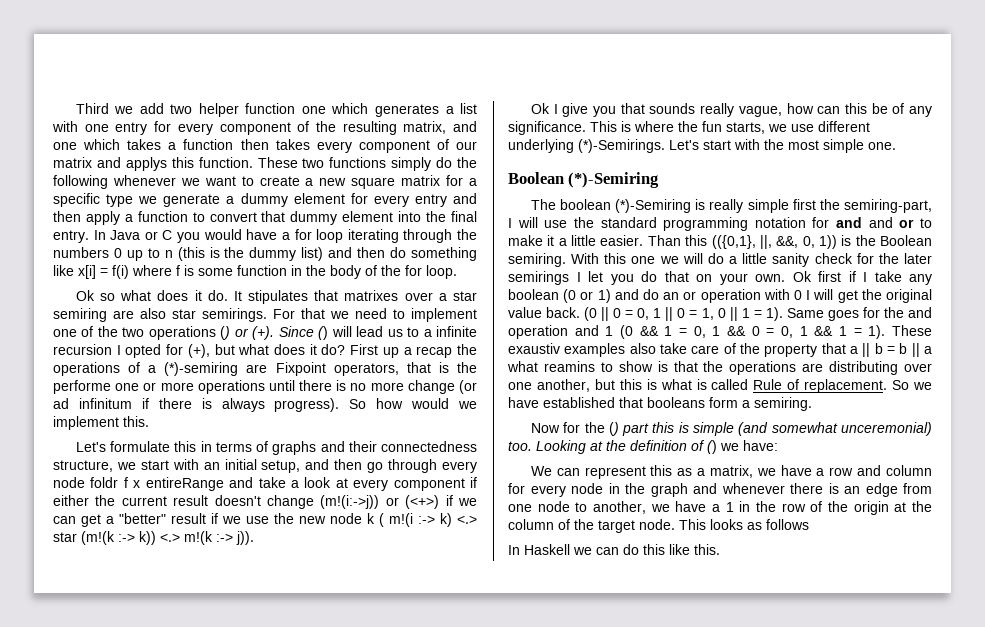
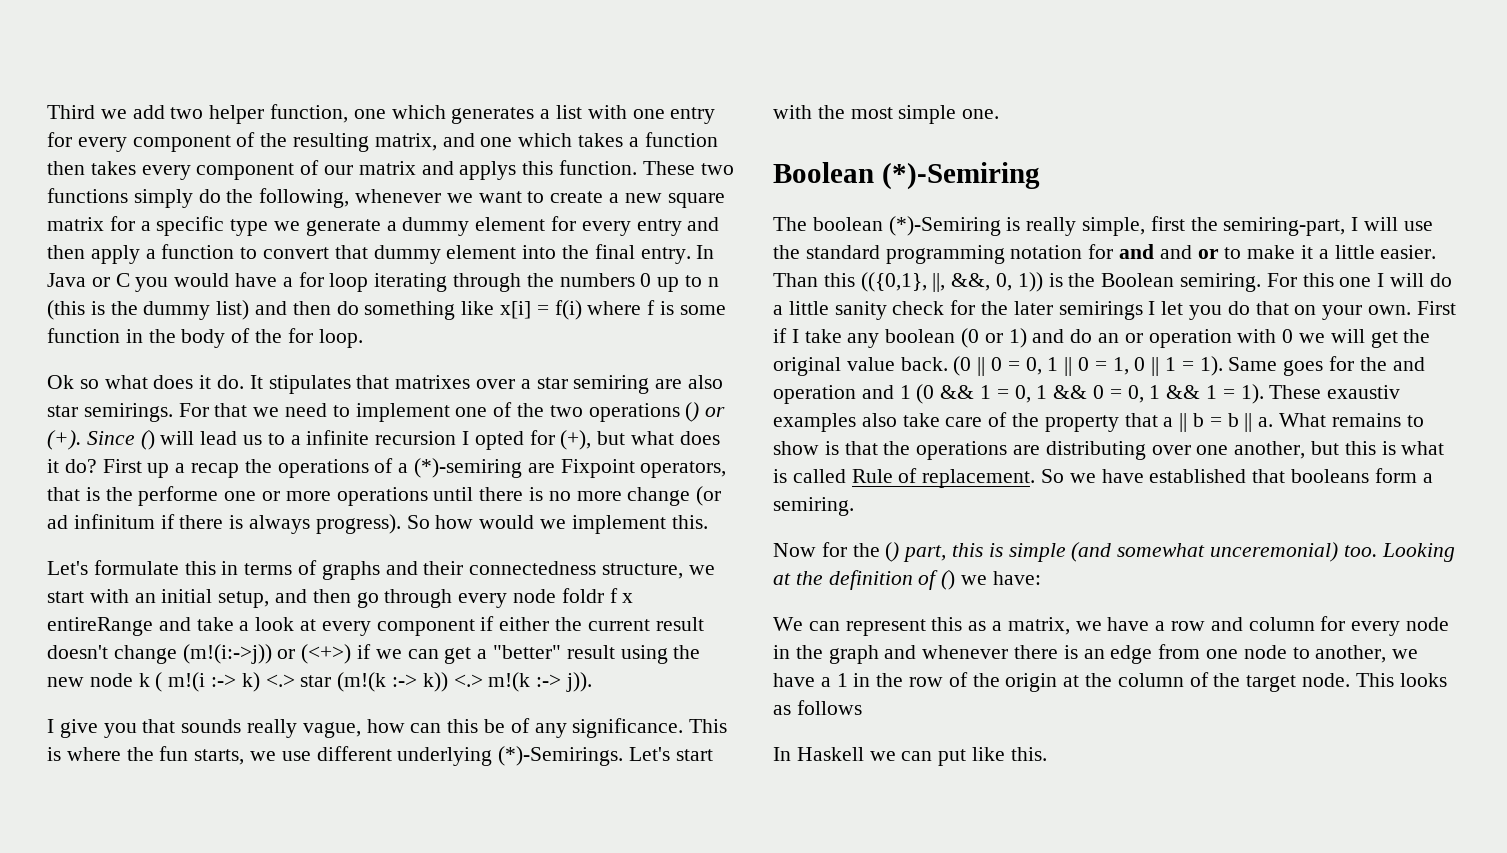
[245,103,296,114] function -> [270,104,349,123] function,
[53,175,108,189] following -> [259,188,350,208] following,
[211,513,269,524] if we use -> [620,645,668,664] using
[530,103,550,114] Ok -> (593, 682) none
[747,199,789,213] simple -> [1082,217,1146,236] simple,
[571,253,600,264] With -> [1266,273,1297,287] For
[659,256,679,264] we -> [1377,273,1385,287] I
[792,271,841,282] Ok first -> [1416,301,1456,315] First
[806,290,811,300] I -> [1299,333,1326,343] we
[923,346,932,354] [507,361,595,372] a what reamins -> [1258,413,1401,427] a. What remains
[622,423,650,436] part -> [903,545,947,562] part,
[623,544,665,555] do this -> [938,749,967,766] put

